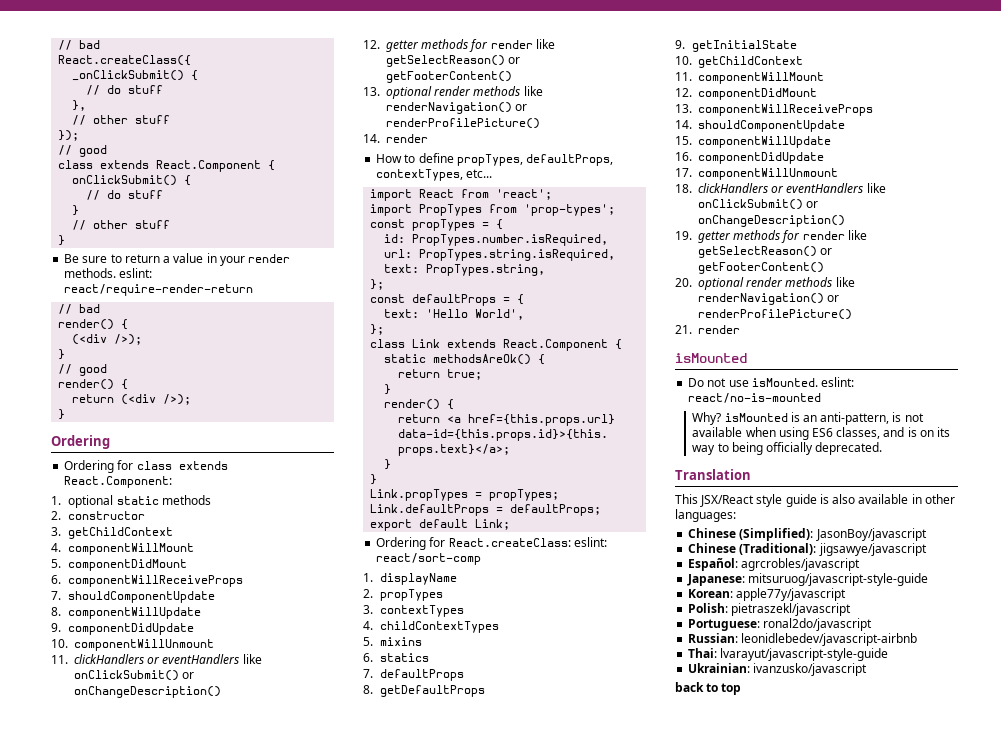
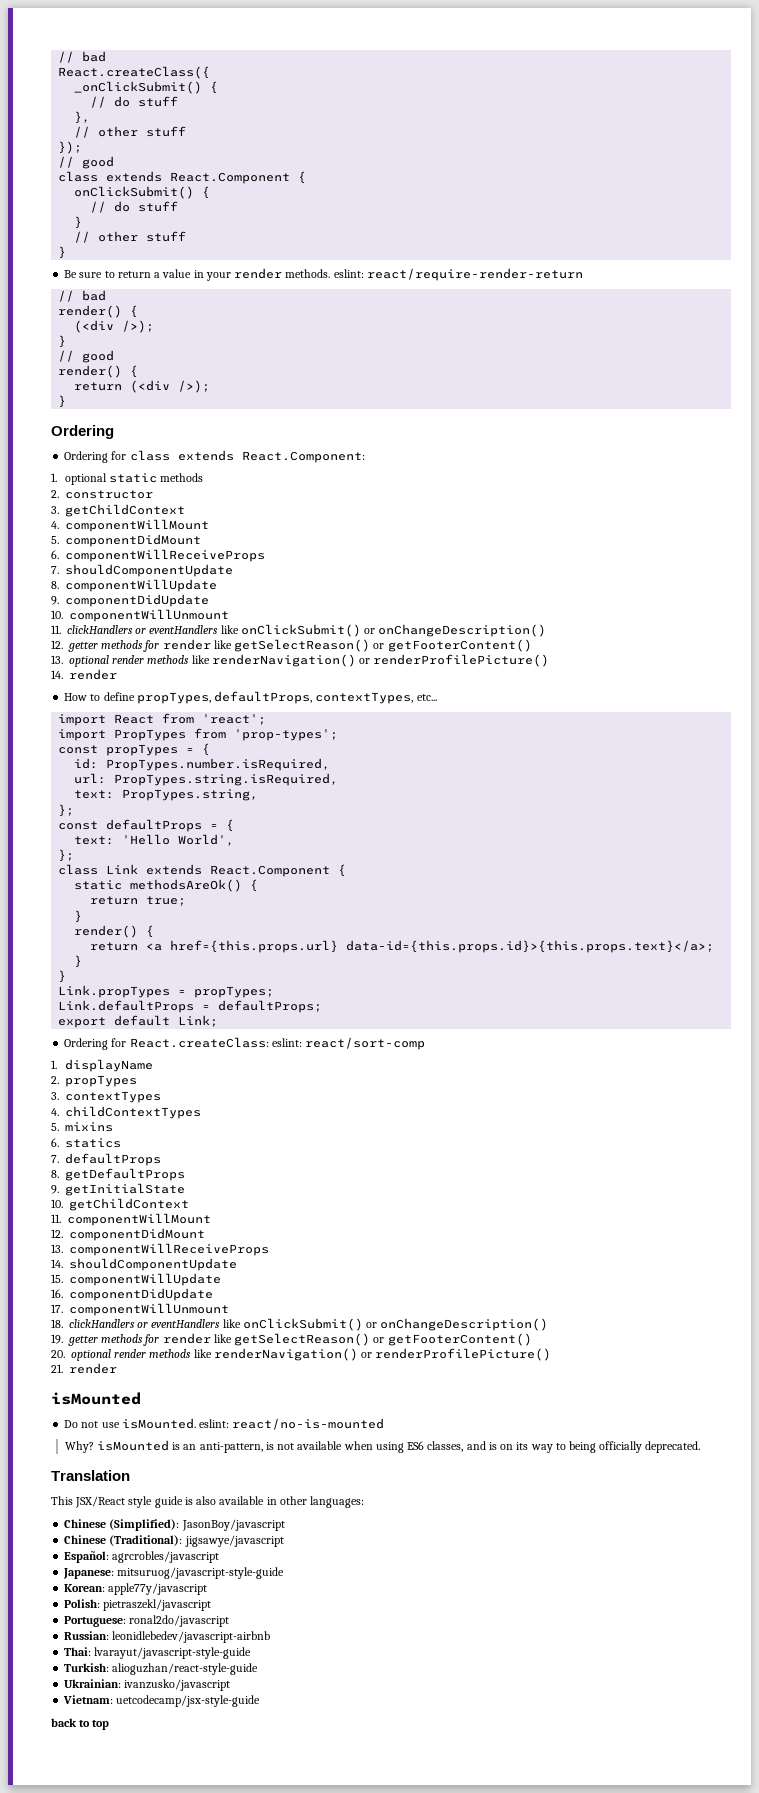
(889, 654) none -> [64,1663,259,1675] // Turkish: alioguzhan/react-style-guide
(868, 669) none -> [63,1695,261,1707] // Vietnam: uetcodecamp/jsx-style-guide

